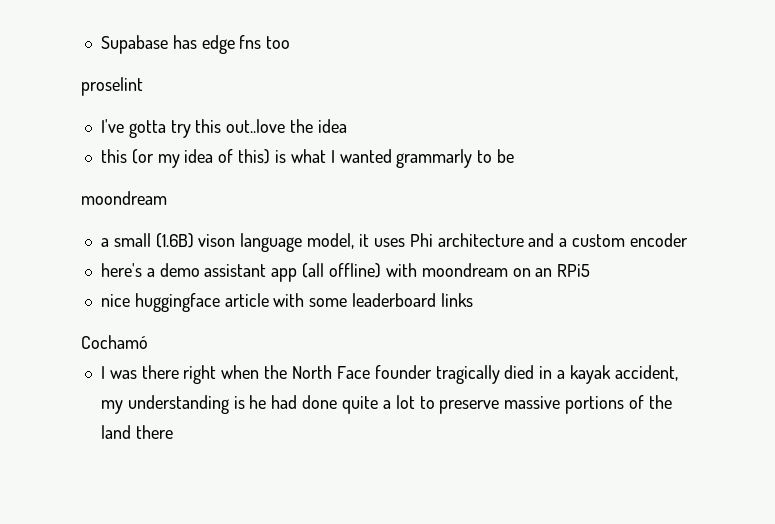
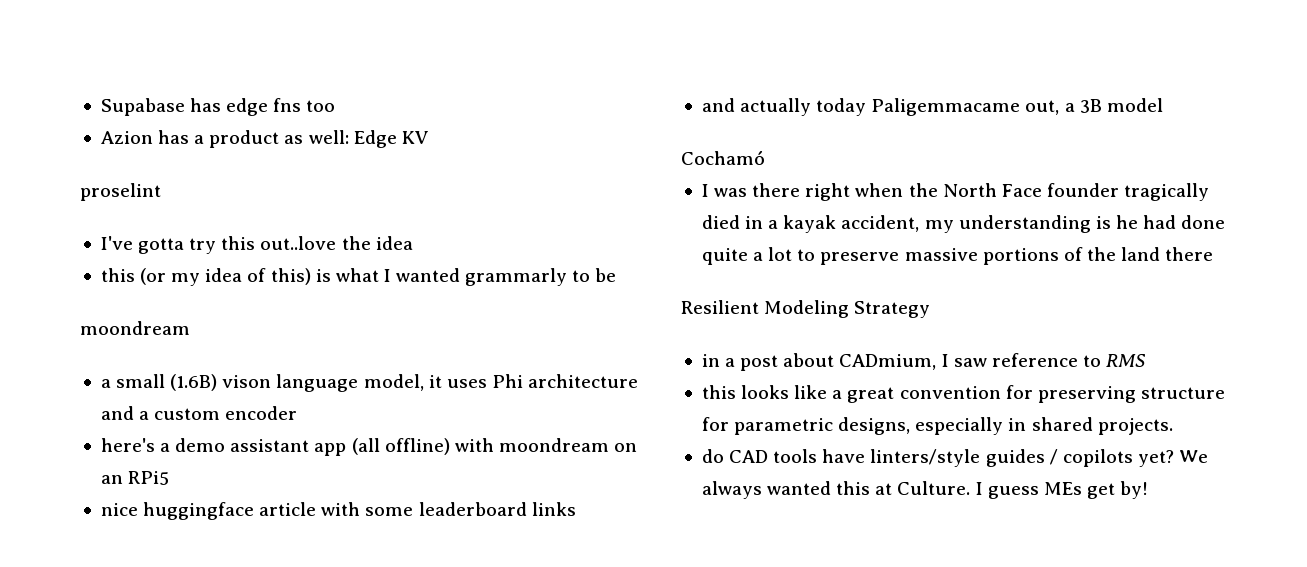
(291, 42) none -> [100,130,429,148] // Azion has a product as well: Edge KV
(473, 300) none -> [701,98,1163,116] // and actually today Paligemmacame out, a 3B model
(173, 432) none -> [681,300,931,318] [701,353,1146,371] [701,385,1225,403] [701,417,1173,435] [701,449,1209,467] [701,481,1149,499] // Resilient Modeling Strategy // in a post about CADmium, I saw reference to RMS // this looks like a great convention for preserving structure for parametric designs, especially in shared projects. // do CAD tools have linters/style guides / copilots yet? We always wanted this at Culture. I guess MEs get by!

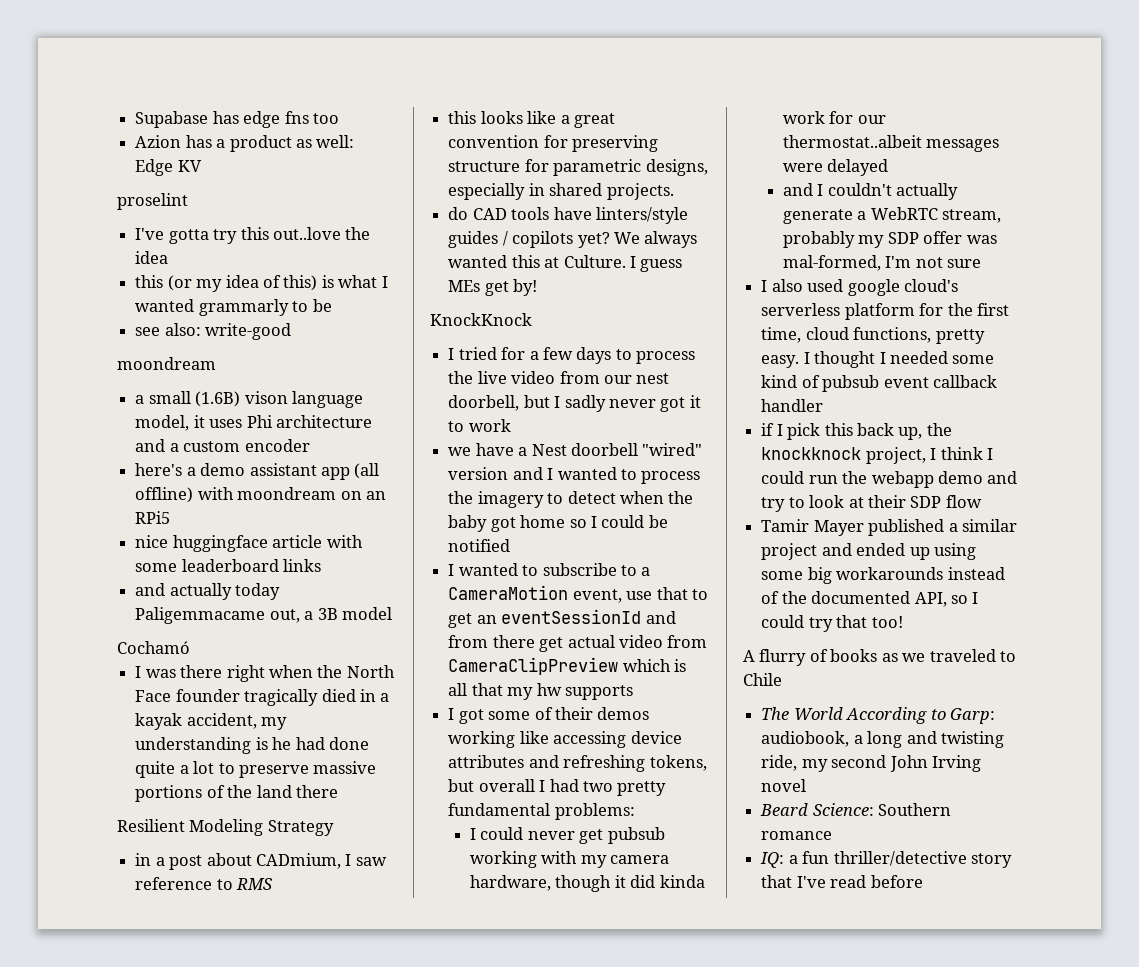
(617, 275) none -> [135,323,292,340] // see also: write-good
(1149, 490) none -> [430,313,532,326] [448,347,696,364] [448,371,670,384] [448,395,701,412] [448,419,511,432] [448,443,703,456] [448,467,701,484] [448,491,694,508] [448,515,668,532] [448,539,511,552] [448,563,651,576] [448,585,708,603] [448,609,676,628] [448,635,708,652] [448,657,687,675] [448,683,633,700] [448,707,650,724] [448,731,682,748] [448,755,707,772] [448,779,667,796] [448,803,635,820] [469,827,665,844] [469,851,670,868] [469,875,705,892] [782,111,886,124] [782,135,1000,152] [782,159,889,176] [782,183,959,200] [782,207,1002,224] [782,231,997,248] [782,255,982,271] [761,279,958,296] [761,303,1009,320] [761,327,985,344] [761,351,995,368] [761,375,997,392] [761,399,824,412] [761,423,952,440] [761,447,993,464] [761,471,1018,488] [761,495,982,512] [761,519,1017,536] [761,543,976,560] [761,567,1005,584] [761,591,979,607] [761,615,903,632] [743,649,1017,666] [743,673,782,686] [761,707,995,724] [761,731,1004,748] [761,755,981,772] [761,779,807,792] [760,803,952,816] [761,831,833,840] [760,851,1012,868] [761,875,923,888] // KnockKnock // I tried for a few days to process the live video from our nest doorbell, but I sadly never got it to work // we have a Nest doorbell "wired" version and I wanted to process the imagery to detect when the baby got home so I could be notified // I wanted to subscribe to a CameraMotion event, use that to get an eventSessionId and from there get actual video from CameraClipPreview which is all that my hw supports // I got some of their demos working like accessing device attributes and refreshing tokens, but overall I had two pretty fundamental problems: // I could never get pubsub working with my camera hardware, though it did kinda work for our thermostat..albeit messages were delayed // and I couldn't actually generate a WebRTC stream, probably my SDP offer was mal-formed, I'm not sure // I also used google cloud's serverless platform for the first time, cloud functions, pretty easy. I thought I needed some kind of pubsub event callback handler // if I pick this back up, the knockknock project, I think I could run the webapp demo and try to look at their SDP flow // Tamir Mayer published a similar project and ended up using some big workarounds instead of the documented API, so I could try that too! // A flurry of books as we traveled to Chile // The World According to Garp: audiobook, a long and twisting ride, my second John Irving novel // Beard Science: Southern romance // IQ: a fun thriller/detective story that I've read before

